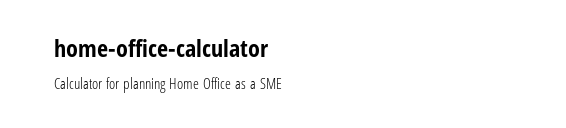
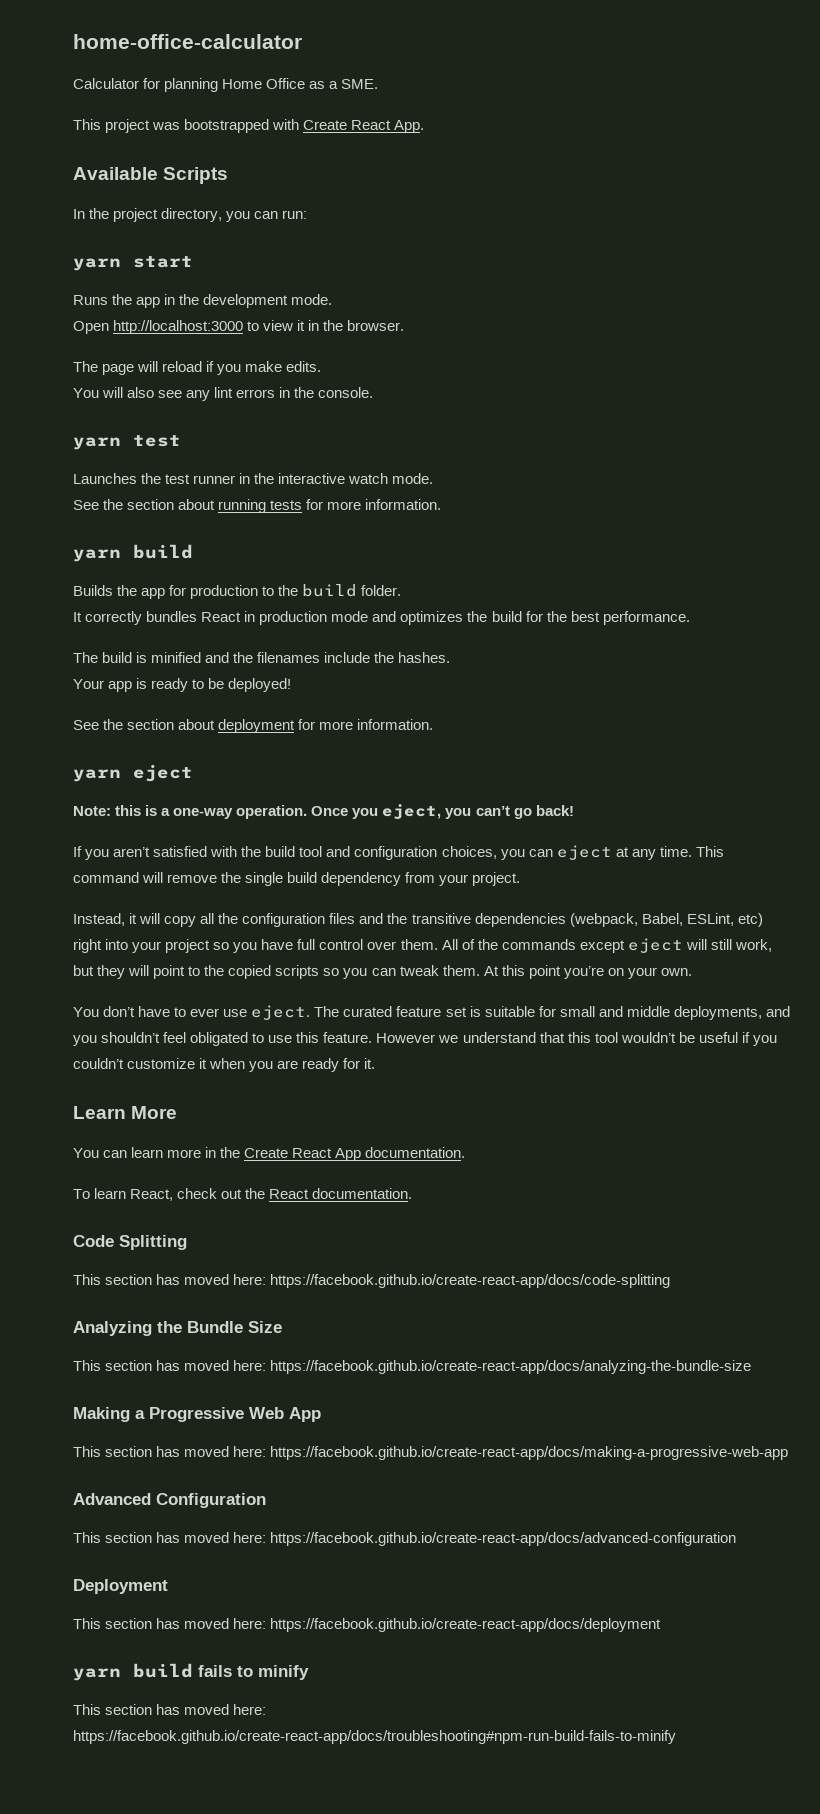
[260,78,283,89] SME -> [341,79,379,89] [73,119,425,133] [73,167,229,184] [73,208,308,222] [73,256,193,271] [73,294,333,308] [73,320,405,334] [73,361,322,375] [73,387,374,401] [73,435,181,450] [73,473,434,484] [73,499,442,513] [73,544,193,562] [73,584,402,599] [73,611,690,625] [73,652,451,663] [73,678,292,692] [73,719,434,733] [73,764,193,782] [73,804,574,819] [73,845,724,860] [73,872,521,886] [73,913,763,927] [73,938,772,953] [73,965,692,979] [73,1005,790,1020] [73,1032,777,1046] [73,1058,376,1072] [73,1106,178,1119] [73,1147,466,1161] [73,1188,413,1201] [73,1235,187,1250] [73,1274,671,1288] [73,1321,282,1336] [73,1360,752,1374] [73,1407,321,1422] [73,1446,789,1460] [73,1493,266,1508] [73,1532,737,1546] [73,1579,168,1594] [73,1618,662,1632] [73,1663,309,1681] [73,1704,267,1715] [73,1730,676,1744] SME. // This project was bootstrapped with Create React App. // Available Scripts // In the project directory, you can run: // yarn start // Runs the app in the development mode. // Open http://localhost:3000 to view it in the browser. // The page will reload if you make edits. // You will also see any lint errors in the console. // yarn test // Launches the test runner in the interactive watch mode. // See the section about running tests for more information. // yarn build // Builds the app for production to the build folder. // It correctly bundles React in production mode and optimizes the build for the best performance. // The build is minified and the filenames include the hashes. // Your app is ready to be deployed! // See the section about deployment for more information. // yarn eject // Note: this is a one-way operation. Once you eject, you can’t go back! // If you aren’t satisfied with the build tool and configuration choices, you can eject at any time. This command will remove the single build dependency from your project. // Instead, it will copy all the configuration files and the transitive dependencies (webpack, Babel, ESLint, etc) right into your project so you have full control over them. All of the commands except eject will still work, but they will point to the copied scripts so you can tweak them. At this point you’re on your own. // You don’t have to ever use eject. The curated feature set is suitable for small and middle deployments, and you shouldn’t feel obligated to use this feature. However we understand that this tool wouldn’t be useful if you couldn’t customize it when you are ready for it. // Learn More // You can learn more in the Create React App documentation. // To learn React, check out the React documentation. // Code Splitting // This section has moved here: https://facebook.github.io/create-react-app/docs/code-splitting // Analyzing the Bundle Size // This section has moved here: https://facebook.github.io/create-react-app/docs/analyzing-the-bundle-size // Making a Progressive Web App // This section has moved here: https://facebook.github.io/create-react-app/docs/making-a-progressive-web-app // Advanced Configuration // This section has moved here: https://facebook.github.io/create-react-app/docs/advanced-configuration // Deployment // This section has moved here: https://facebook.github.io/create-react-app/docs/deployment // yarn build fails to minify // This section has moved here: https://facebook.github.io/create-react-app/docs/troubleshooting#npm-run-build-fails-to-minify

